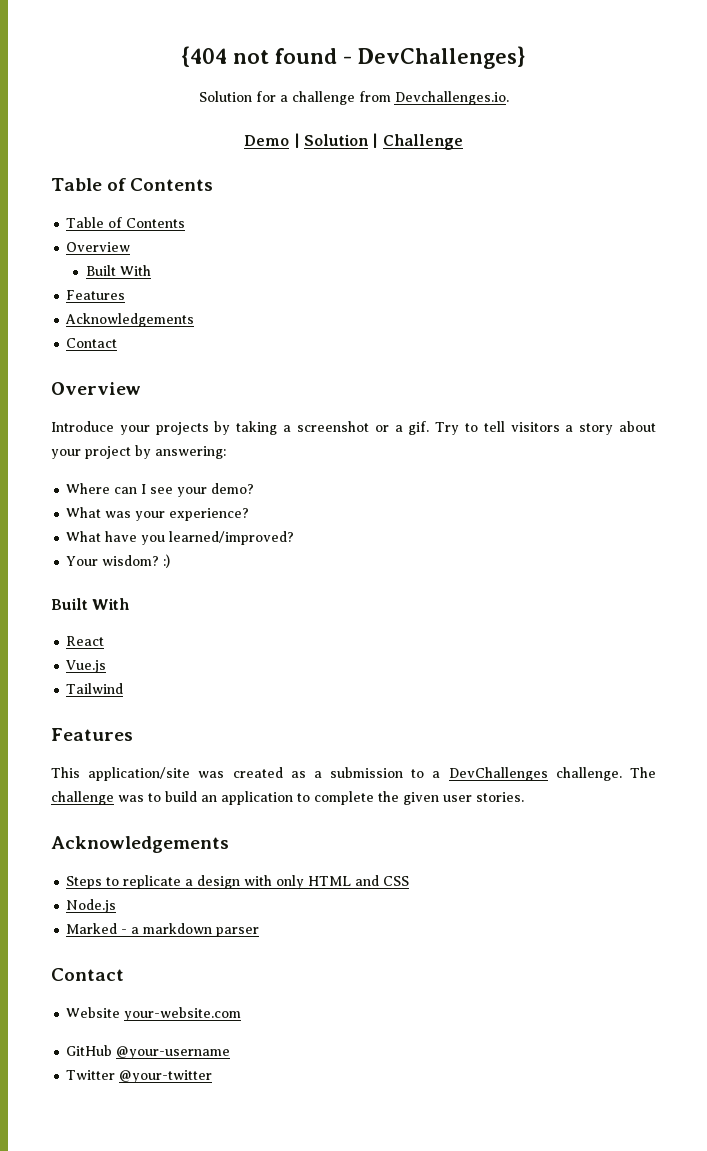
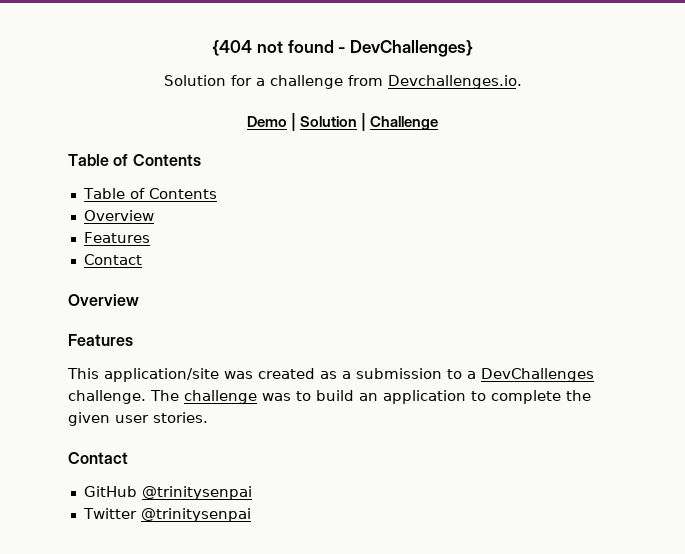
[85,265,151,276] [66,290,126,300] [65,313,195,327] // Built With // Features // Acknowledgements -> [83,232,150,243] // Features
[51,421,656,435] [51,445,226,459] [66,483,255,497] [66,507,250,521] [66,531,295,545] [66,554,171,568] [51,598,130,610] [66,636,105,646] [66,660,107,673] [66,683,124,694] // Introduce your projects by taking a screenshot or a gif. Try to tell visitors a story about your project by answering: // Where can I see your demo? // What was your experience? // What have you learned/improved? // Your wisdom? :) // Built With // React // Vue.js // Tailwind -> (139, 300) none
[51,836,229,853] [66,875,410,889] [66,899,117,913] [66,923,260,937] [51,968,124,981] [66,1007,242,1021] // Acknowledgements // Steps to replicate a design with only HTML and CSS // Node.js // Marked - a markdown parser // Contact // Website your-website.com -> [68,452,128,464] // Contact
[116,1046,231,1059] @your-username -> [141,486,252,500] @trinitysenpai
[119,1070,213,1083] @your-twitter -> [140,508,251,522] @trinitysenpai

